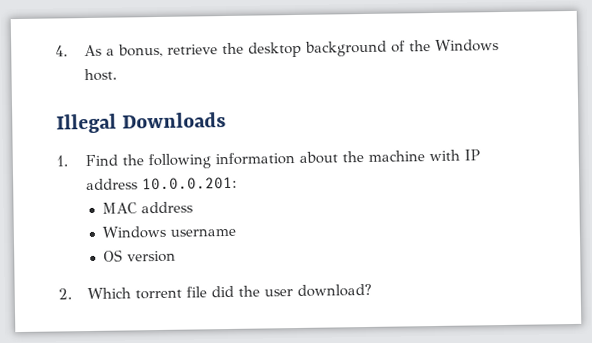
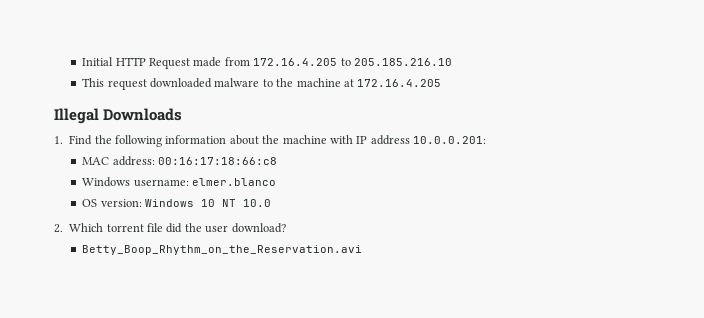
[55,39,499,58] [83,68,117,82] 4. As a bonus, retrieve the desktop background of the Windows host. -> [82,57,452,69] [82,78,442,90] Initial HTTP Request made from 172.16.4.205 to 205.185.216.10 // This request downloaded malware to the machine at 172.16.4.205
[141,201,194,214] [102,225,237,239] address // Windows username -> [112,156,278,166] [82,177,277,187] address: 00:16:17:18:66:c8 // Windows username: elmer.blanco
[127,250,177,263] version -> [100,199,272,207] version: Windows 10 NT 10.0
(372, 290) none -> [82,245,363,255] // Betty_Boop_Rhythm_on_the_Reservation.avi

